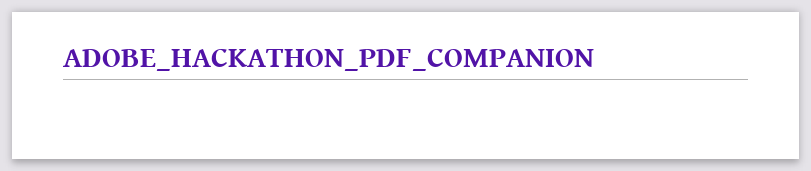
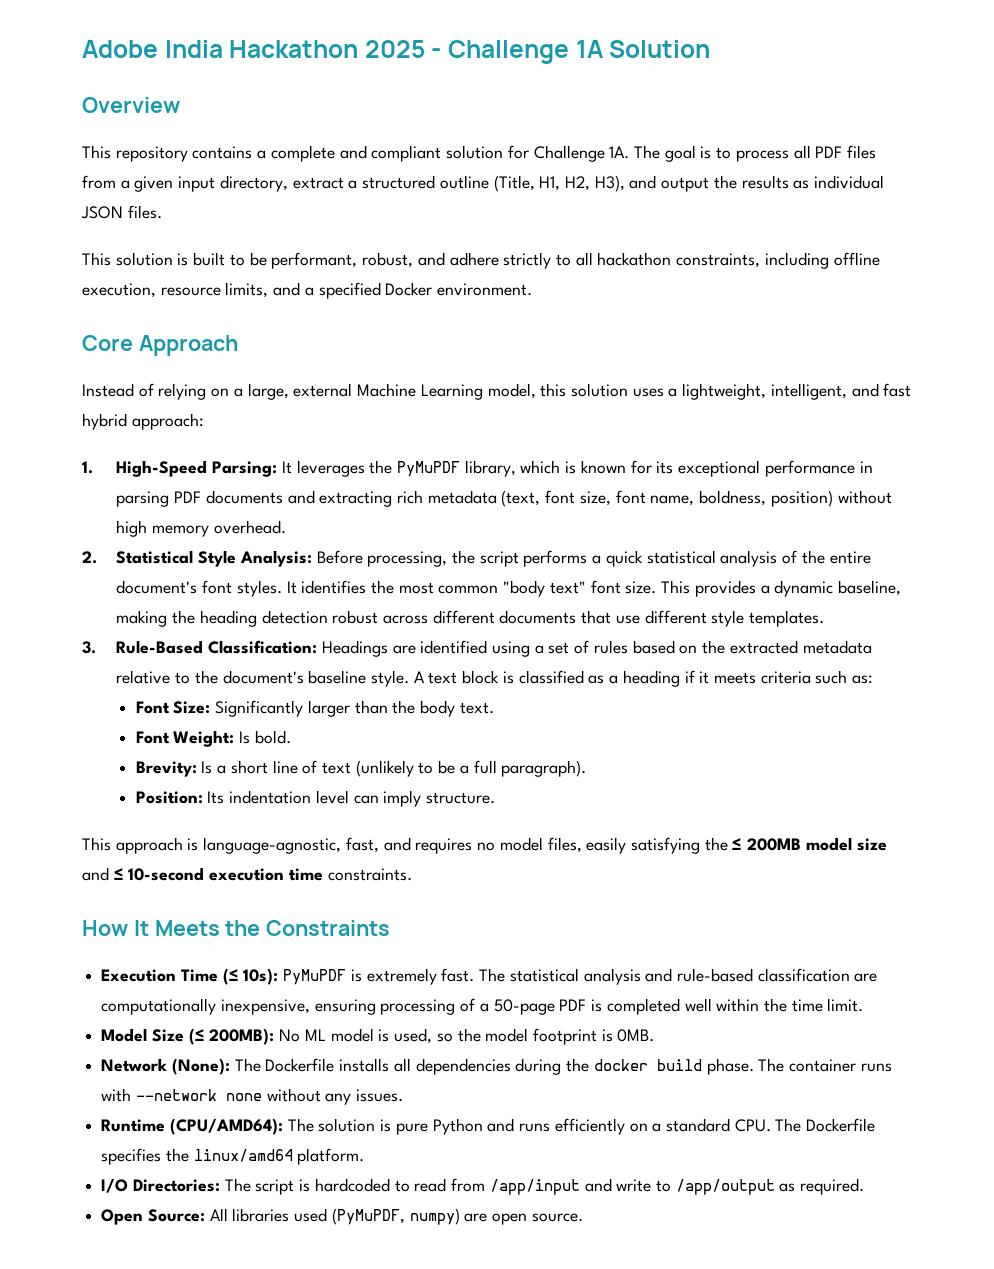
[63,48,594,71] ADOBE_HACKATHON_PDF_COMPANION -> [82,40,711,64] [82,97,180,113] [82,145,877,162] [82,175,885,192] [81,205,162,219] [82,252,880,269] [82,282,533,299] [82,335,238,356] [82,383,912,400] [82,413,204,430] [82,460,873,477] [116,490,892,507] [116,520,286,537] [82,550,871,567] [116,580,901,597] [116,610,825,627] [82,640,872,657] [116,670,874,687] [135,700,494,717] [135,730,291,747] [135,760,587,777] [135,790,495,807] [82,837,887,854] [82,867,412,881] [82,920,391,936] [101,968,878,985] [101,998,864,1015] [101,1028,655,1045] [101,1058,892,1075] [101,1088,404,1105] [101,1118,876,1135] [101,1148,365,1165] [101,1178,865,1195] [101,1208,583,1225] Adobe India Hackathon 2025 - Challenge 1A Solution // Overview // This repository contains a complete and compliant solution for Challenge 1A. The goal is to process all PDF files from a given input directory, extract a structured outline (Title, H1, H2, H3), and output the results as individual JSON files. // This solution is built to be performant, robust, and adhere strictly to all hackathon constraints, including offline execution, resource limits, and a specified Docker environment. // Core Approach // Instead of relying on a large, external Machine Learning model, this solution uses a lightweight, intelligent, and fast hybrid approach: // 1. High-Speed Parsing: It leverages the PyMuPDF library, which is known for its exceptional performance in parsing PDF documents and extracting rich metadata (text, font size, font name, boldness, position) without high memory overhead. // 2. Statistical Style Analysis: Before processing, the script performs a quick statistical analysis of the entire document's font styles. It identifies the most common "body text" font size. This provides a dynamic baseline, making the heading detection robust across different documents that use different style templates. // 3. Rule-Based Classification: Headings are identified using a set of rules based on the extracted metadata relative to the document's baseline style. A text block is classified as a heading if it meets criteria such as: // Font Size: Significantly larger than the body text. // Font Weight: Is bold. // Brevity: Is a short line of text (unlikely to be a full paragraph). // Position: Its indentation level can imply structure. // This approach is language-agnostic, fast, and requires no model files, easily satisfying the ≤ 200MB model size and ≤ 10-second execution time constraints. // How It Meets the Constraints // Execution Time (≤ 10s): PyMuPDF is extremely fast. The statistical analysis and rule-based classification are computationally inexpensive, ensuring processing of a 50-page PDF is completed well within the time limit. // Model Size (≤ 200MB): No ML model is used, so the model footprint is 0MB. // Network (None): The Dockerfile installs all dependencies during the docker build phase. The container runs with --network none without any issues. // Runtime (CPU/AMD64): The solution is pure Python and runs efficiently on a standard CPU. The Dockerfile specifies the linux/amd64 platform. // I/O Directories: The script is hardcoded to read from /app/input and write to /app/output as required. // Open Source: All libraries used (PyMuPDF, numpy) are open source.

